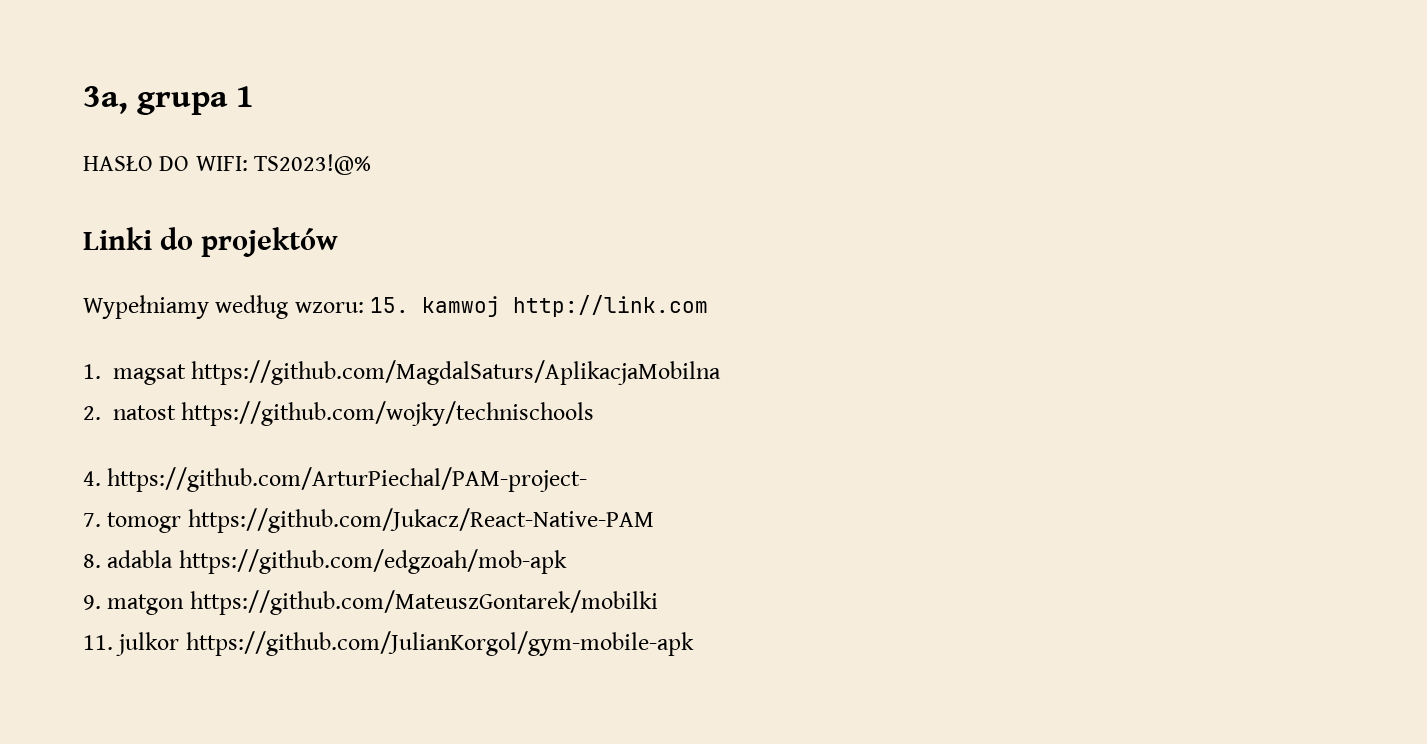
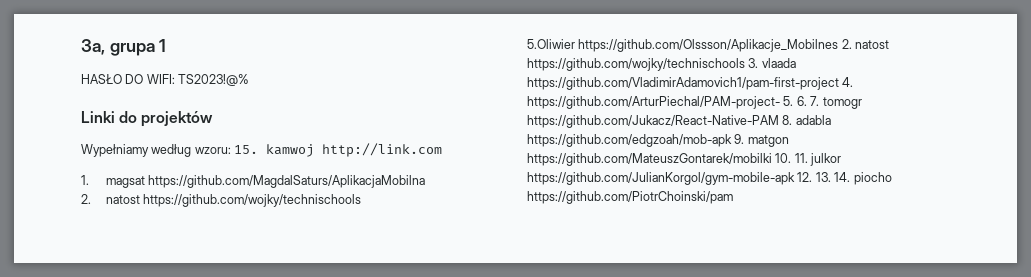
(595, 413) none -> [527,39,890,52] [527,58,796,71] [527,77,839,90] 5.Oliwier https://github.com/Olssson/Aplikacje_Mobilnes 2. natost https://github.com/wojky/technischools 3. vlaada https://github.com/VladimirAdamovich1/pam-first-project
(588, 479) // -> [783,96,807,106] 5. 6.
(654, 520) // -> (779, 121) none
(567, 561) // -> (732, 140) none
(658, 602) // -> [775,153,792,163] 10.
(694, 643) none -> [797,172,892,185] [527,191,733,204] 12. 13. 14. piocho https://github.com/PiotrChoinski/pam

